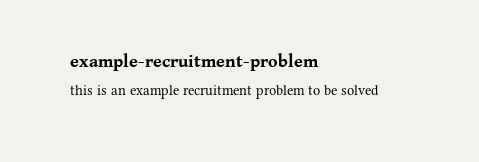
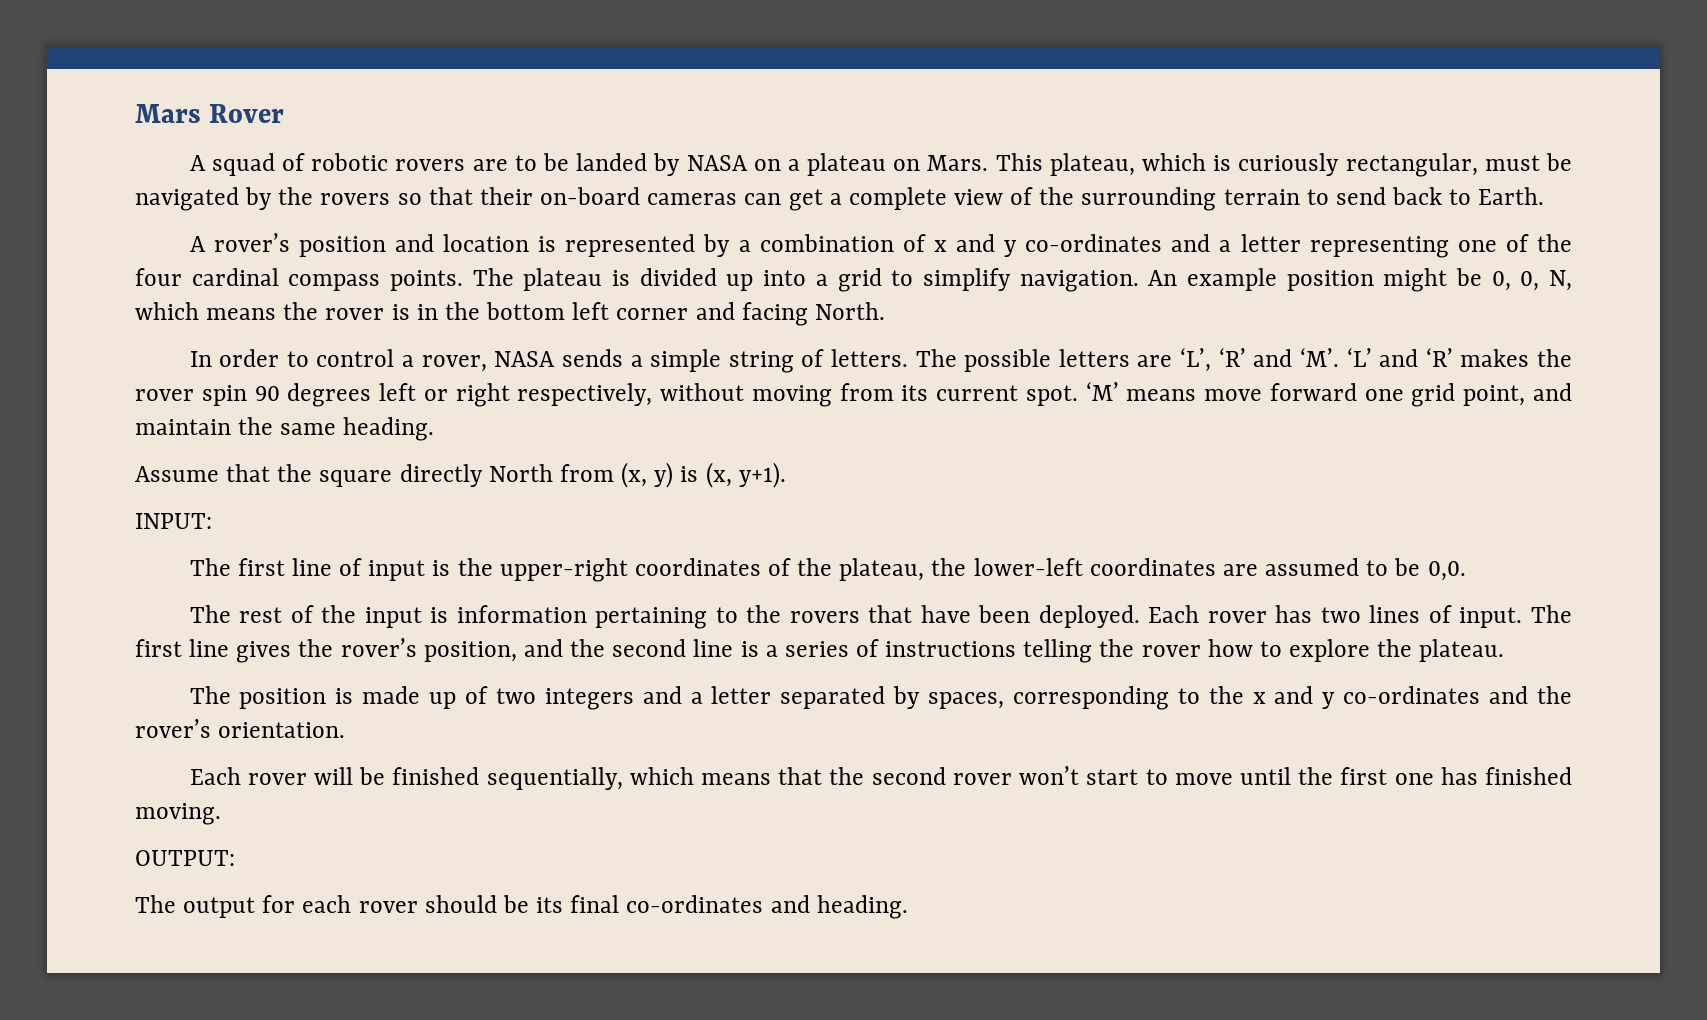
[70,53,319,71] [70,85,379,99] example-recruitment-problem // this is an example recruitment problem to be solved -> [135,104,285,123] [189,153,1572,177] [135,187,1545,211] [189,233,1572,258] [135,268,1572,292] [135,302,885,326] [189,348,1573,373] [135,382,1572,407] [135,417,435,441] [135,462,786,488] [135,513,212,529] [189,558,1466,582] [189,605,1572,629] [135,638,1505,663] [189,686,1573,710] [135,719,346,738] [189,766,1572,790] [135,803,221,825] [135,850,235,866] [135,895,908,919] Mars Rover // A squad of robotic rovers are to be landed by NASA on a plateau on Mars. This plateau, which is curiously rectangular, must be navigated by the rovers so that their on-board cameras can get a complete view of the surrounding terrain to send back to Earth. // A rover’s position and location is represented by a combination of x and y co-ordinates and a letter representing one of the four cardinal compass points. The plateau is divided up into a grid to simplify navigation. An example position might be 0, 0, N, which means the rover is in the bottom left corner and facing North. // In order to control a rover, NASA sends a simple string of letters. The possible letters are ‘L’, ‘R’ and ‘M’. ‘L’ and ‘R’ makes the rover spin 90 degrees left or right respectively, without moving from its current spot. ‘M’ means move forward one grid point, and maintain the same heading. // Assume that the square directly North from (x, y) is (x, y+1). // INPUT: // The first line of input is the upper-right coordinates of the plateau, the lower-left coordinates are assumed to be 0,0. // The rest of the input is information pertaining to the rovers that have been deployed. Each rover has two lines of input. The first line gives the rover’s position, and the second line is a series of instructions telling the rover how to explore the plateau. // The position is made up of two integers and a letter separated by spaces, corresponding to the x and y co-ordinates and the rover’s orientation. // Each rover will be finished sequentially, which means that the second rover won’t start to move until the first one has finished moving. // OUTPUT: // The output for each rover should be its final co-ordinates and heading.

